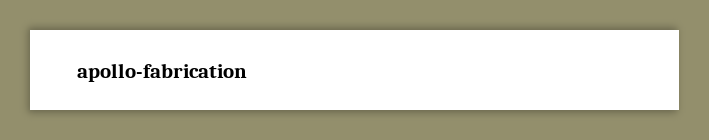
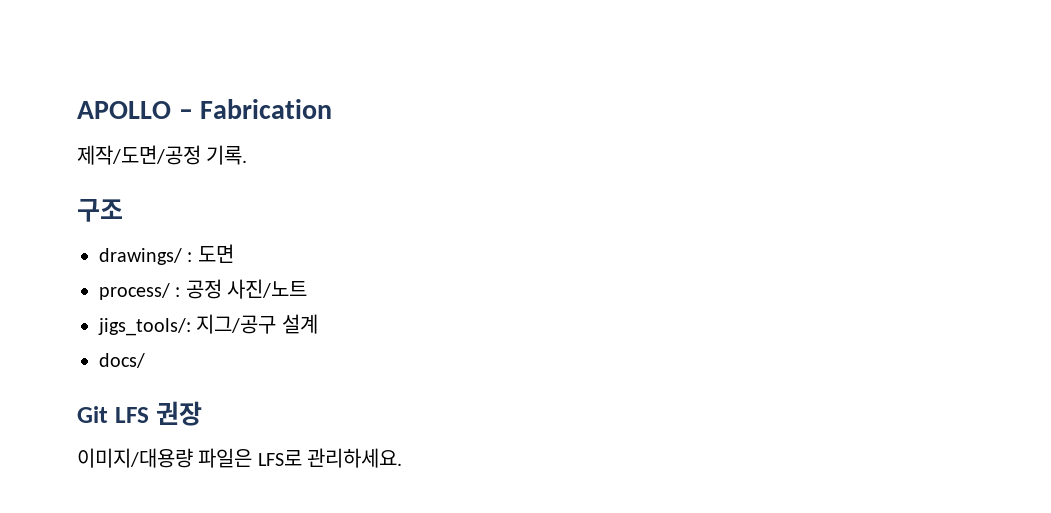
[77,63,247,82] apollo-fabrication -> [77,99,333,119] [77,145,248,165] [77,199,123,222] [99,244,234,265] [99,279,308,300] [98,314,318,336] [99,353,145,368] [77,401,202,426] [77,448,403,468] APOLLO – Fabrication // 제작/도면/공정 기록. // 구조 // drawings/ : 도면 // process/ : 공정 사진/노트 // jigs_tools/: 지그/공구 설계 // docs/ // Git LFS 권장 // 이미지/대용량 파일은 LFS로 관리하세요.

